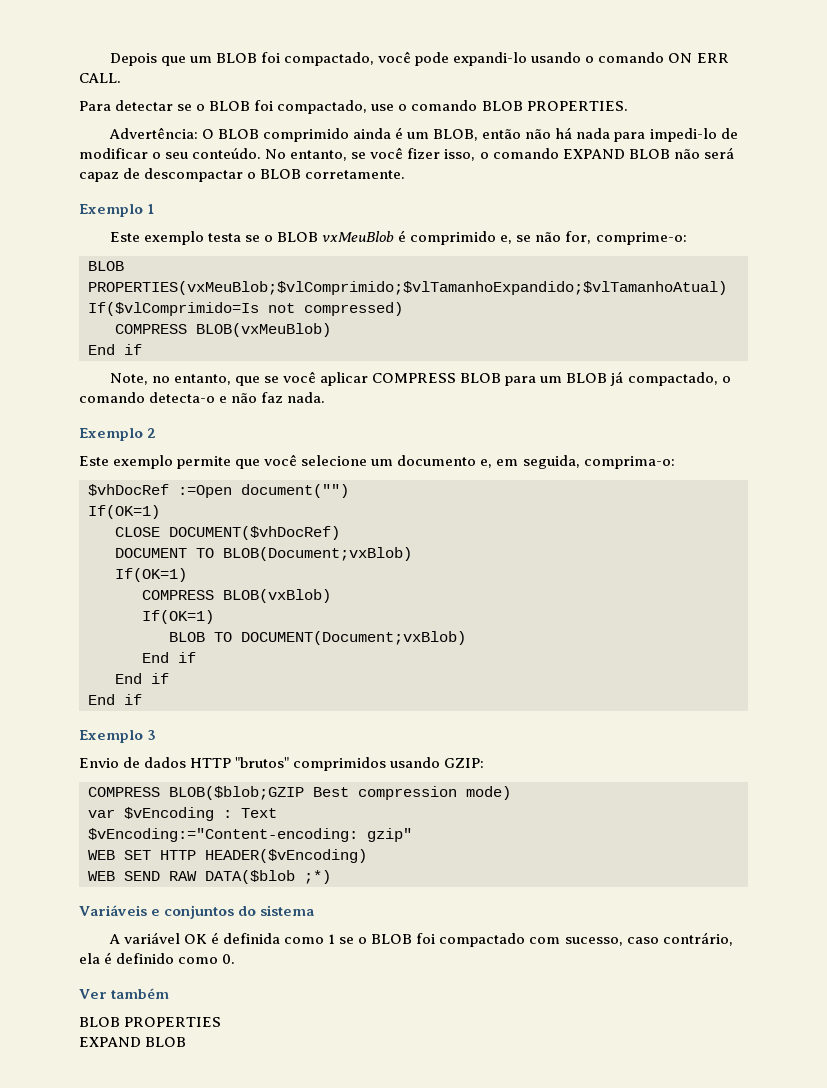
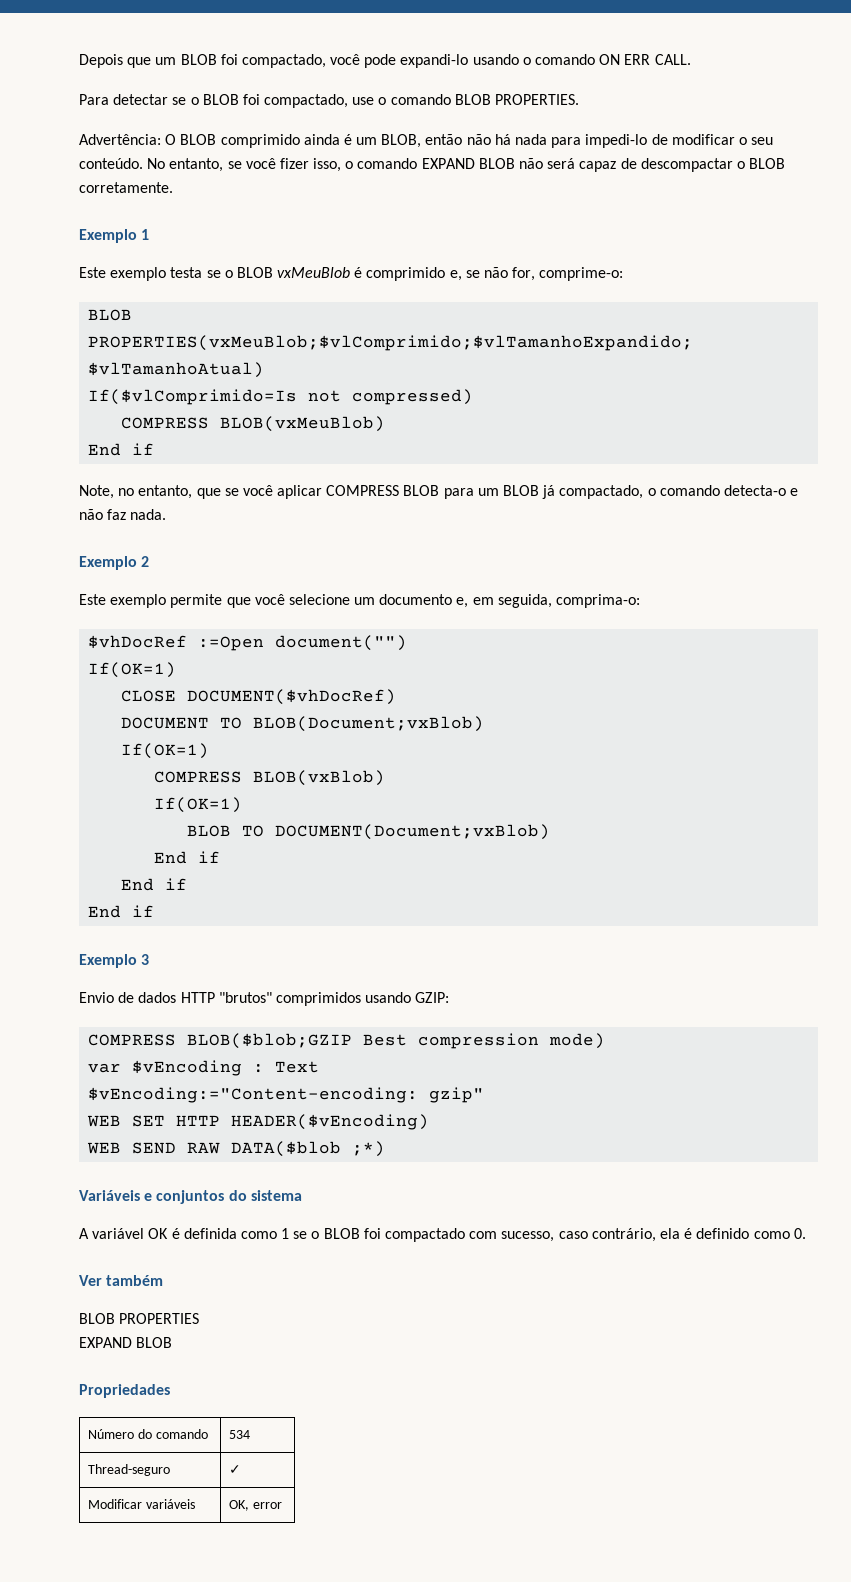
(187, 1042) none -> [79,1384,170,1398] [88,1429,208,1439] [229,1430,251,1439] [88,1464,171,1476] [229,1465,242,1474] [88,1499,196,1509] [229,1500,283,1511] // Propriedades // Número do comando | 534 // Thread-seguro | ✓ // Modificar variáveis | OK, error

